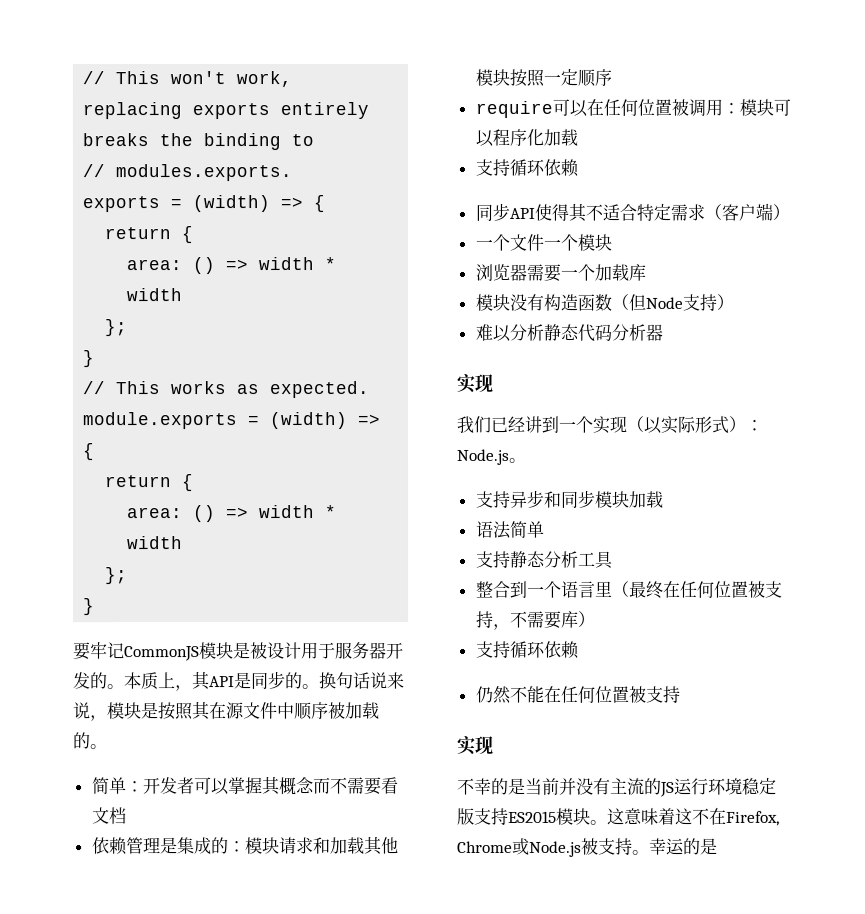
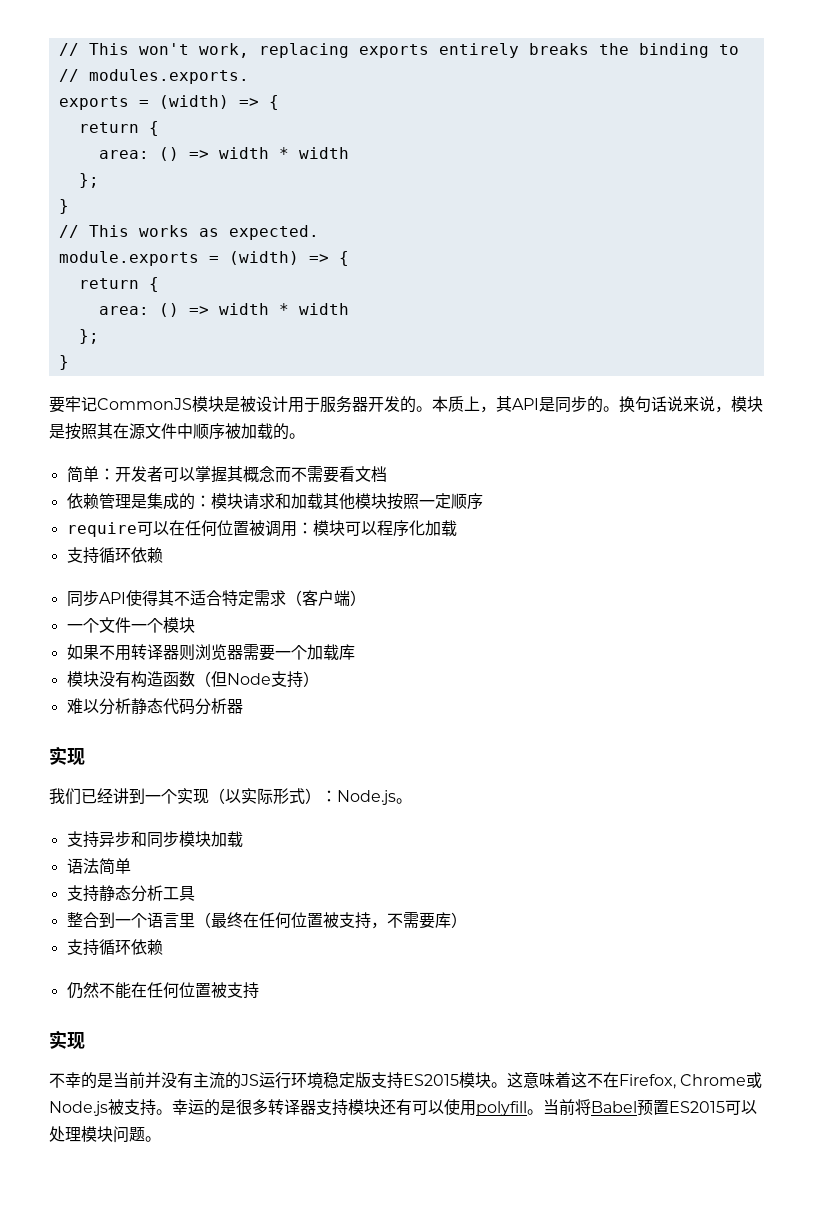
(612, 242) none -> [66,644,195,661] 如果不用转译器则
(718, 846) none -> [236,1099,757,1116] [49,1126,161,1143] 很多转译器支持模块还有可以使用polyfill。当前将Babel预置ES2015可以处理模块问题。

